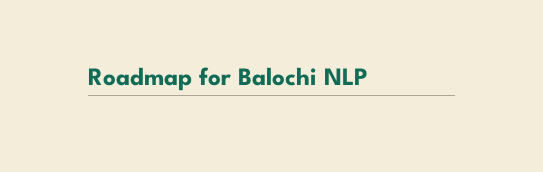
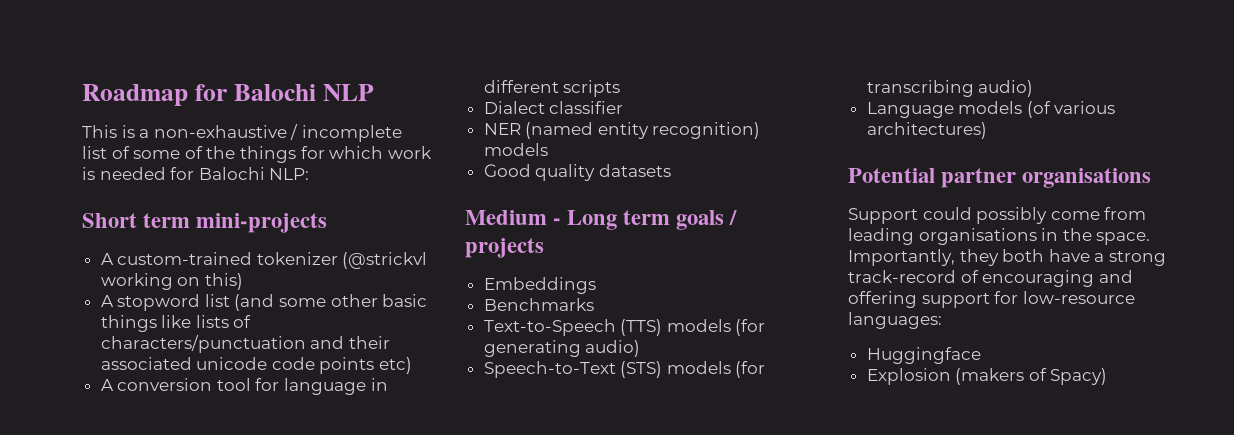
(368, 76) none -> [82,124,402,142] [82,146,432,163] [82,167,310,180] [82,213,328,233] [100,252,428,269] [100,273,243,290] [100,294,428,311] [100,315,252,332] [100,335,390,353] [100,357,413,374] [100,378,388,395] [483,80,621,97] [483,101,624,114] [483,122,761,139] [483,143,548,156] [483,164,671,181] [465,210,738,230] [465,238,544,258] [483,277,596,294] [483,298,594,311] [483,319,766,336] [483,340,641,357] [483,361,766,378] [866,80,1034,97] [866,101,1116,118] [866,122,987,139] [848,168,1152,188] [848,207,1147,224] [848,228,1151,245] [848,249,1166,266] [848,270,1133,287] [848,291,1135,308] [848,312,942,329] [866,347,981,364] [866,368,1108,385] // This is a non-exhaustive / incomplete list of some of the things for which work is needed for Balochi NLP: // Short term mini-projects // A custom-trained tokenizer (@strickvl working on this) // A stopword list (and some other basic things like lists of characters/punctuation and their associated unicode code points etc) // A conversion tool for language in different scripts // Dialect classifier // NER (named entity recognition) models // Good quality datasets // Medium - Long term goals / projects // Embeddings // Benchmarks // Text-to-Speech (TTS) models (for generating audio) // Speech-to-Text (STS) models (for transcribing audio) // Language models (of various architectures) // Potential partner organisations // Support could possibly come from leading organisations in the space. Importantly, they both have a strong track-record of encouraging and offering support for low-resource languages: // Huggingface // Explosion (makers of Spacy)

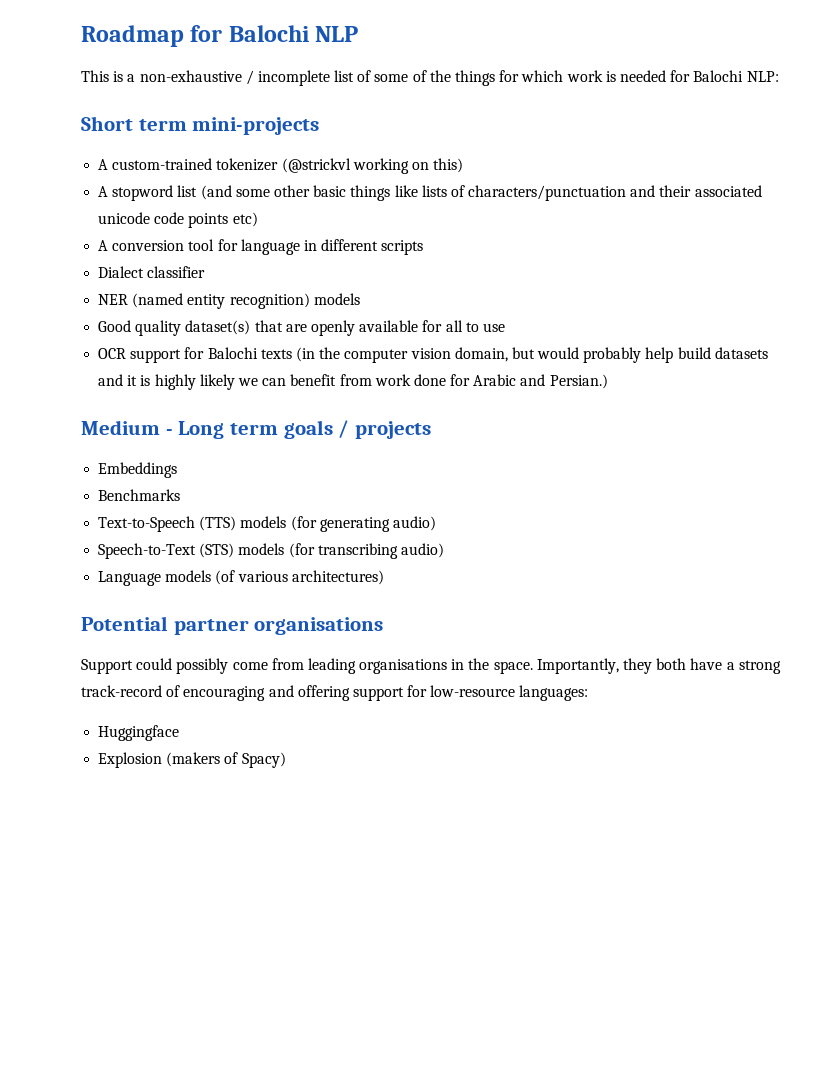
[598,164,671,177] datasets -> [185,320,505,336] [98,347,768,363] [98,374,608,390] dataset(s) that are openly available for all to use // OCR support for Balochi texts (in the computer vision domain, but would probably help build datasets and it is highly likely we can benefit from work done for Arabic and Persian.)

